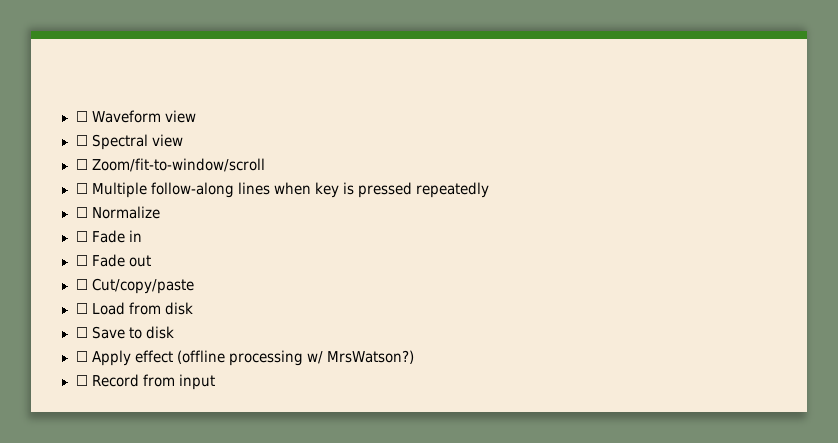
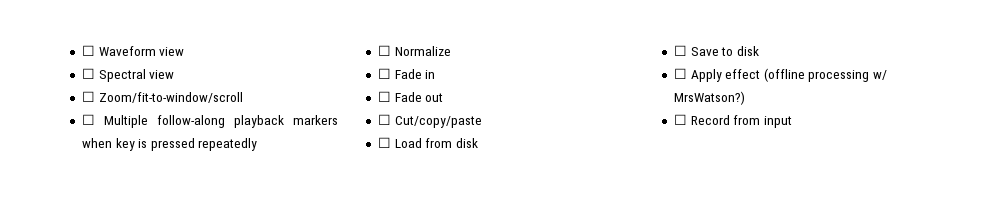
[237,182,270,195] lines -> [233,115,338,128] playback markers

